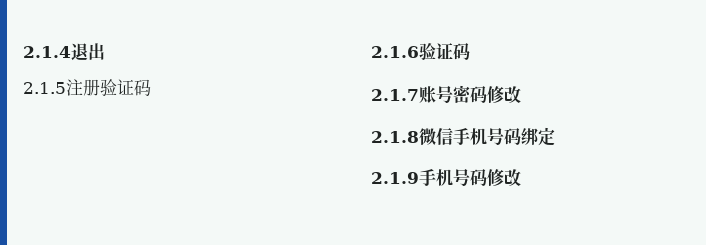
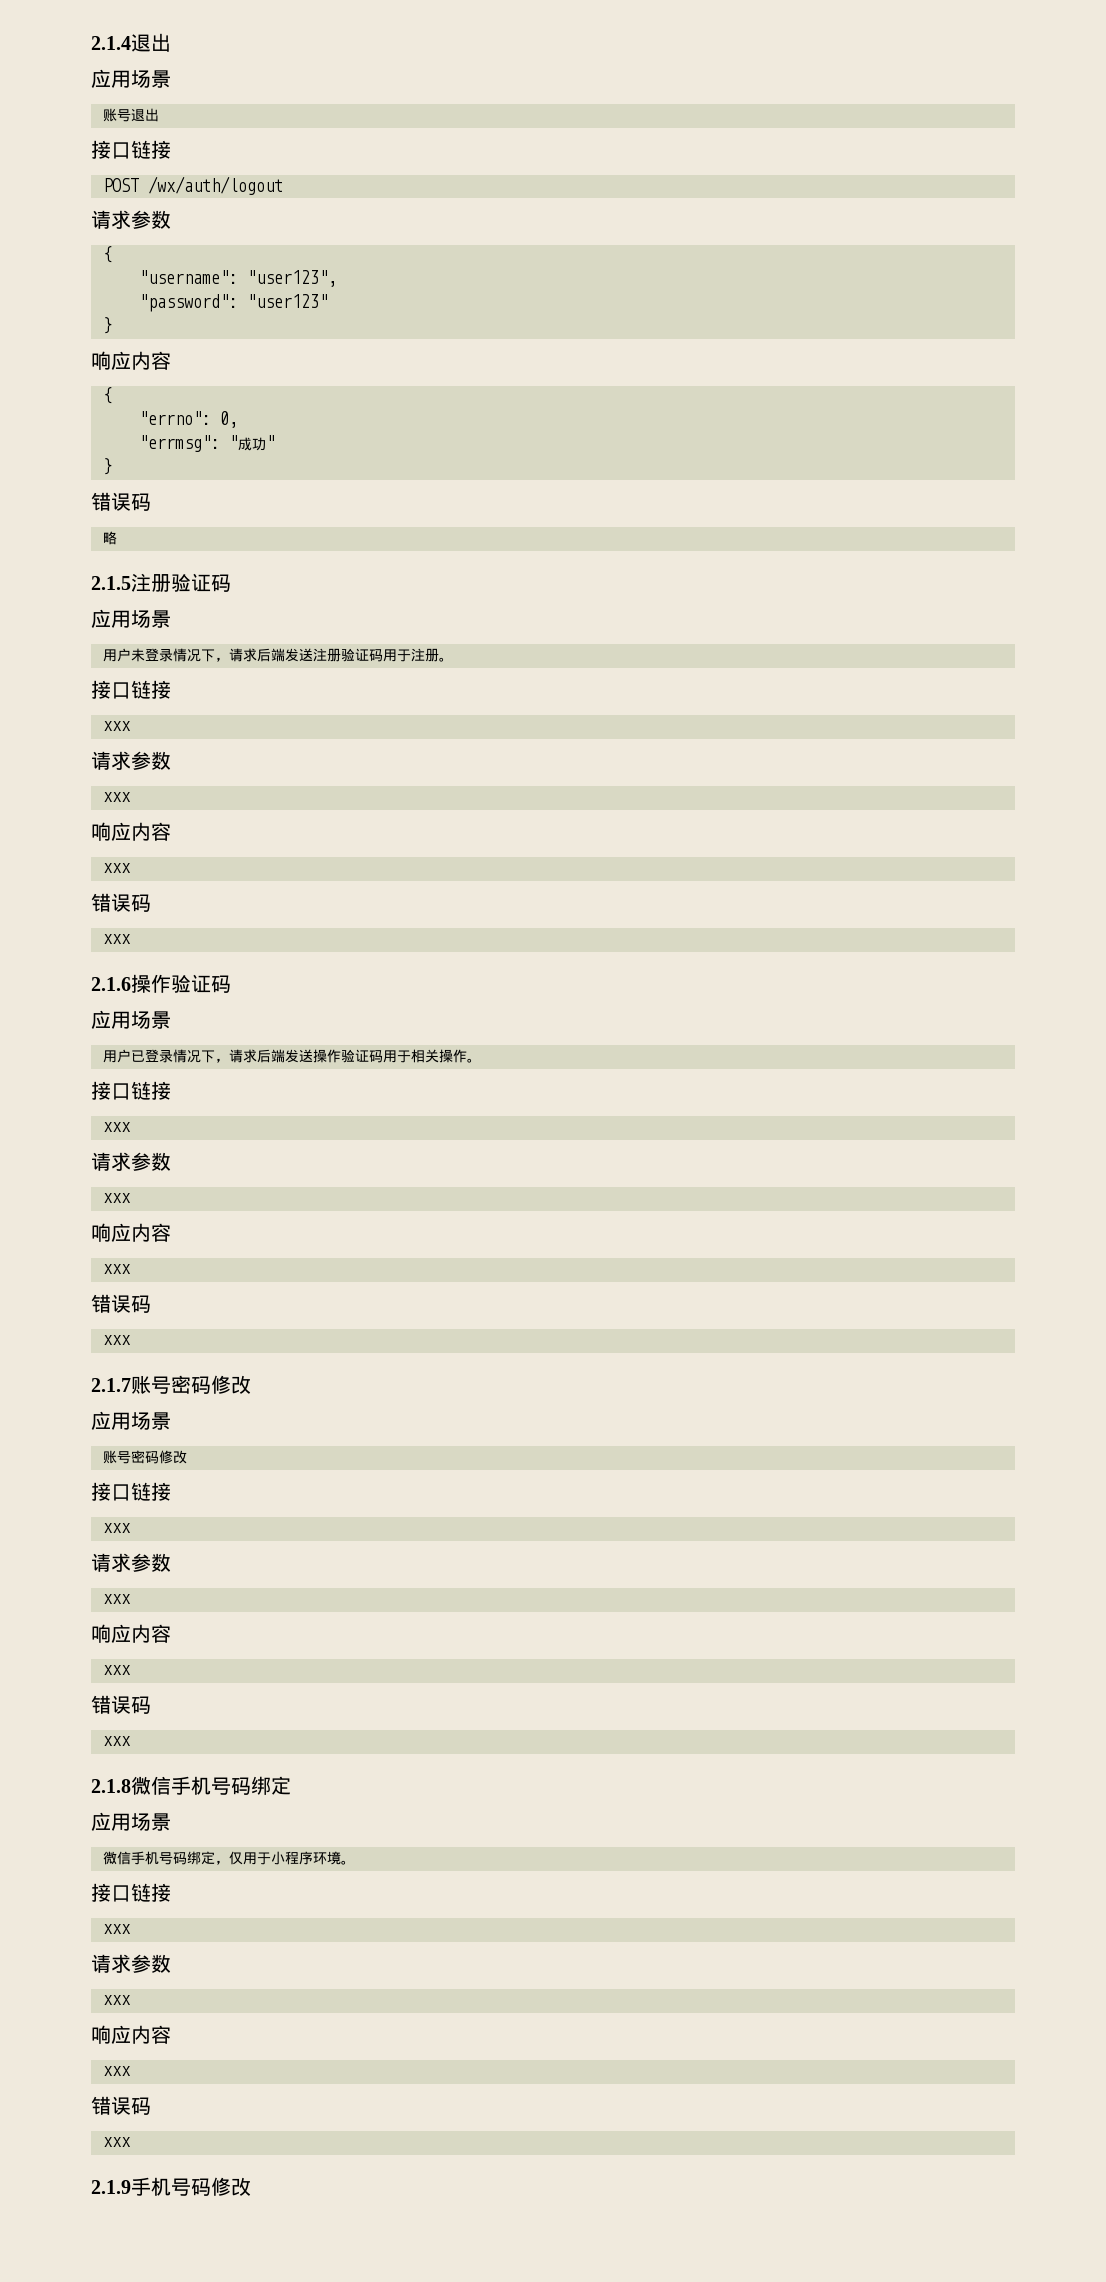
[23,79,151,96] [371,43,470,60] [371,85,521,104] 2.1.5注册验证码 // 2.1.6验证码 // 2.1.7账号密码修改 -> [91,69,171,88] [103,108,159,122] [91,140,171,159] [103,176,283,195] [91,210,171,229] [103,246,112,263] [139,270,337,287] [139,294,328,312] [103,317,112,334] [91,351,171,370] [103,387,112,404] [139,411,238,428] [139,435,275,452] [103,458,112,475] [91,492,151,511] [103,531,117,545] [91,573,231,592] [91,609,171,628] [103,648,453,662] [91,680,171,699] [103,721,131,731] [91,751,171,770] [103,792,131,802] [91,822,171,841] [103,863,131,873] [91,893,151,912] [103,934,131,944] [91,974,231,993] [91,1010,171,1029] [103,1049,481,1063] [91,1081,171,1100] [103,1122,131,1132] [91,1152,171,1171] [103,1193,131,1203] [91,1223,171,1242] [103,1264,131,1274] [91,1294,151,1313] [103,1335,131,1345] [91,1375,251,1394] [91,1411,171,1430] [103,1450,187,1464] [91,1482,171,1501] [103,1523,131,1533] [91,1553,171,1572] [103,1594,131,1604] [91,1624,171,1643] [103,1665,131,1675] [91,1695,151,1714] [103,1736,131,1746] 应用场景 // 账号退出 // 接口链接 // POST /wx/auth/logout // 请求参数 // { // "username": "user123", // "password": "user123" // } // 响应内容 // { // "errno": 0, // "errmsg": "成功" // } // 错误码 // 略 // 2.1.5注册验证码 // 应用场景 // 用户未登录情况下，请求后端发送注册验证码用于注册。 // 接口链接 // xxx // 请求参数 // xxx // 响应内容 // xxx // 错误码 // xxx // 2.1.6操作验证码 // 应用场景 // 用户已登录情况下，请求后端发送操作验证码用于相关操作。 // 接口链接 // xxx // 请求参数 // xxx // 响应内容 // xxx // 错误码 // xxx // 2.1.7账号密码修改 // 应用场景 // 账号密码修改 // 接口链接 // xxx // 请求参数 // xxx // 响应内容 // xxx // 错误码 // xxx
(555, 136) none -> [91,1812,171,1831] [103,1851,355,1865] [91,1883,171,1902] [103,1924,131,1934] [91,1954,171,1973] [103,1995,131,2005] [91,2025,171,2044] [103,2066,131,2076] [91,2096,151,2115] [103,2137,131,2147] // 应用场景 // 微信手机号码绑定，仅用于小程序环境。 // 接口链接 // xxx // 请求参数 // xxx // 响应内容 // xxx // 错误码 // xxx

